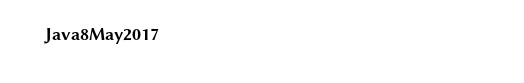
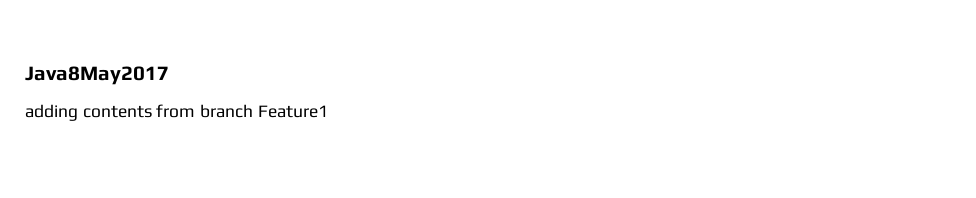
(159, 36) none -> [25,104,328,121] // adding contents from branch Feature1

